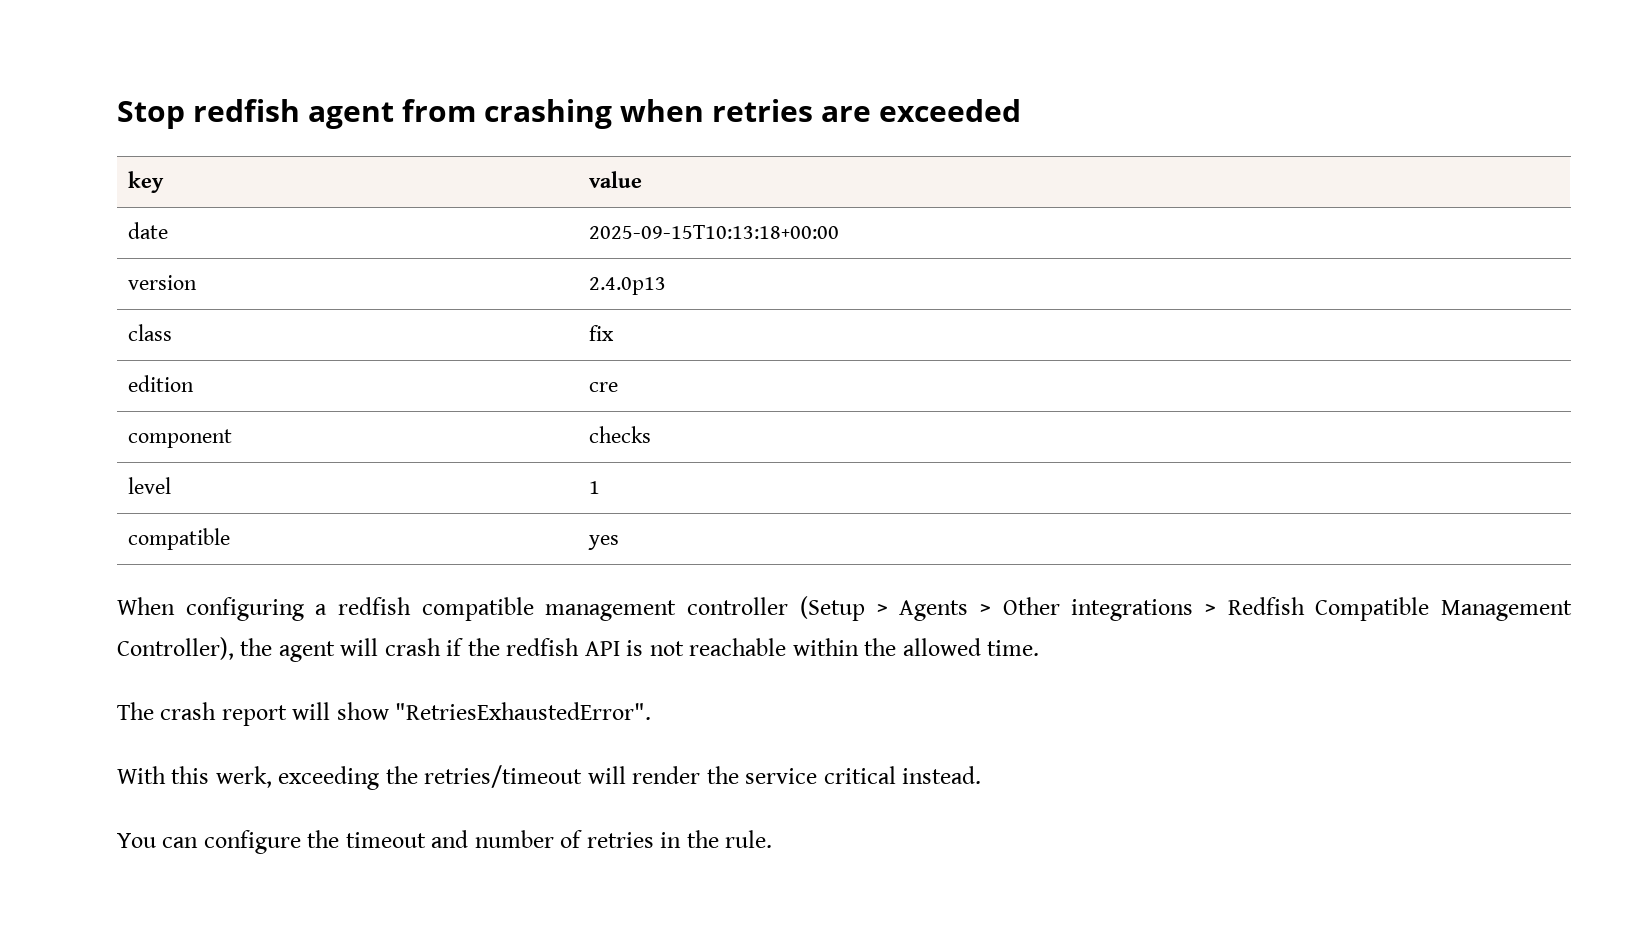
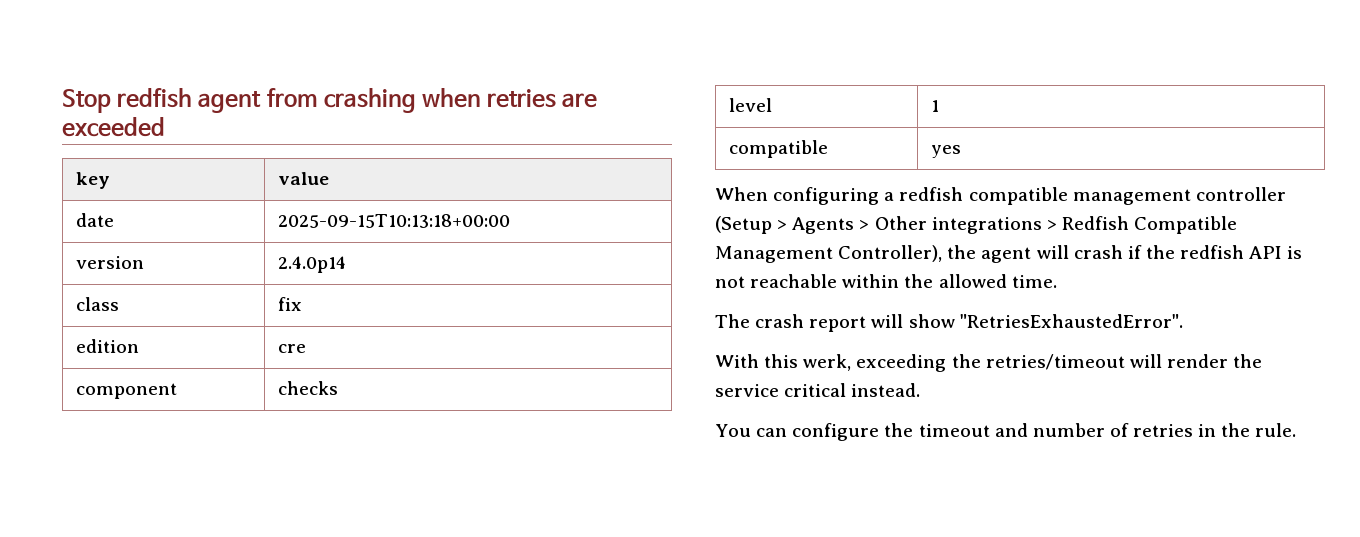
[589,277,667,295] 2.4.0p13 -> [277,256,346,273] 2.4.0p14

